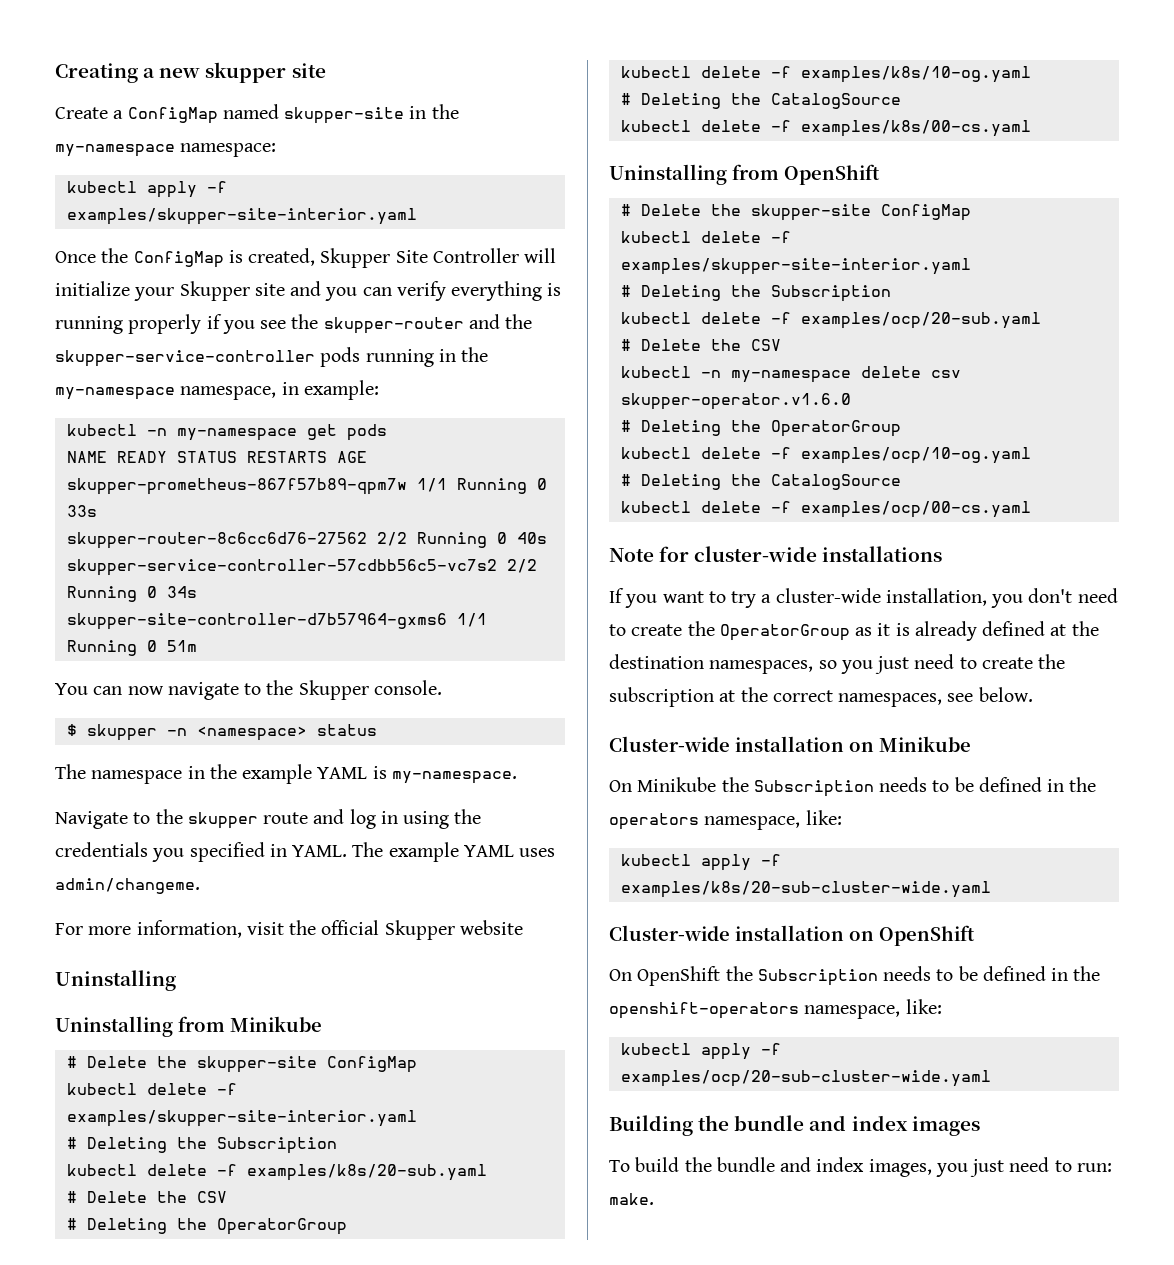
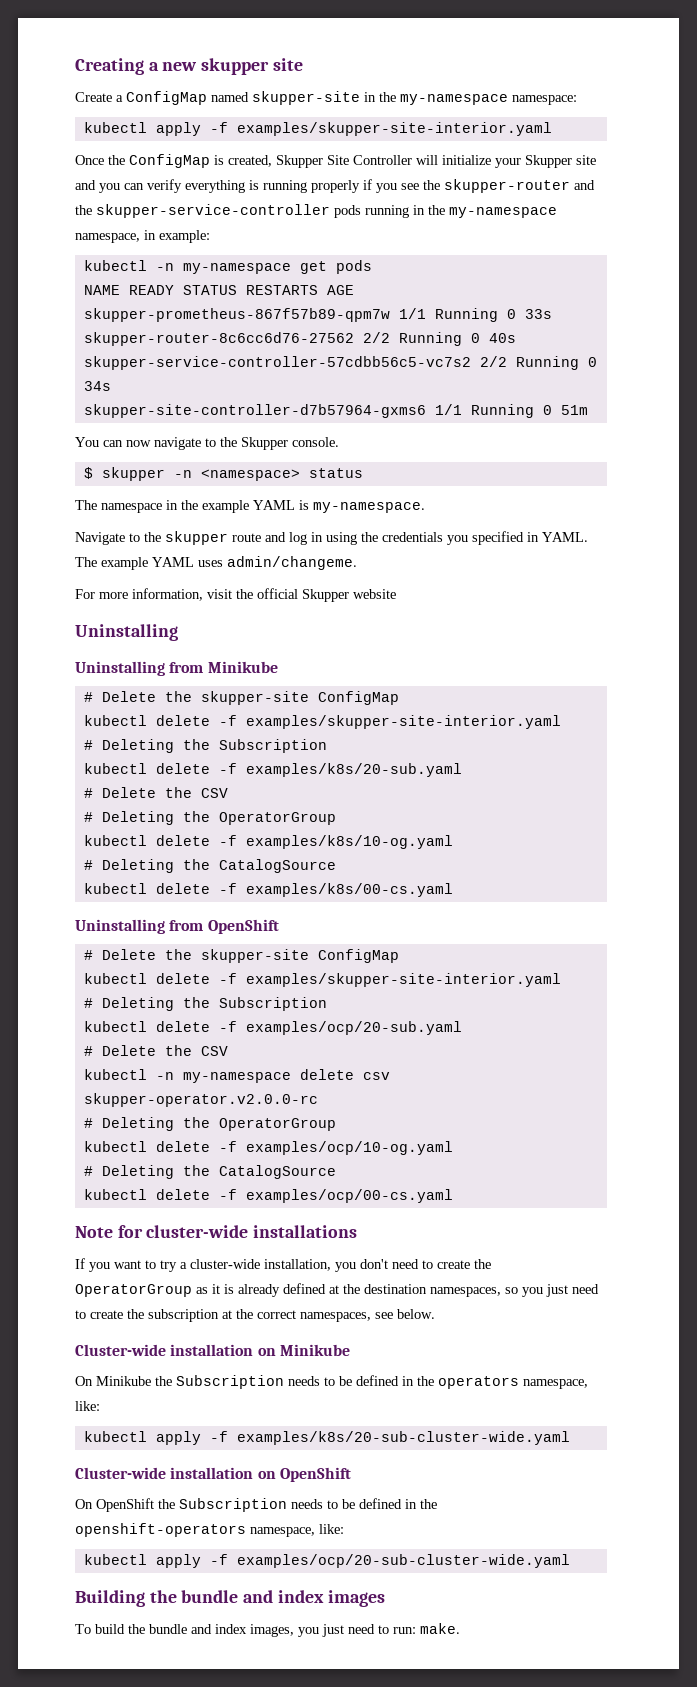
[620,393,851,410] skupper-operator.v1.6.0 -> [83,1093,318,1107] skupper-operator.v2.0.0-rc

